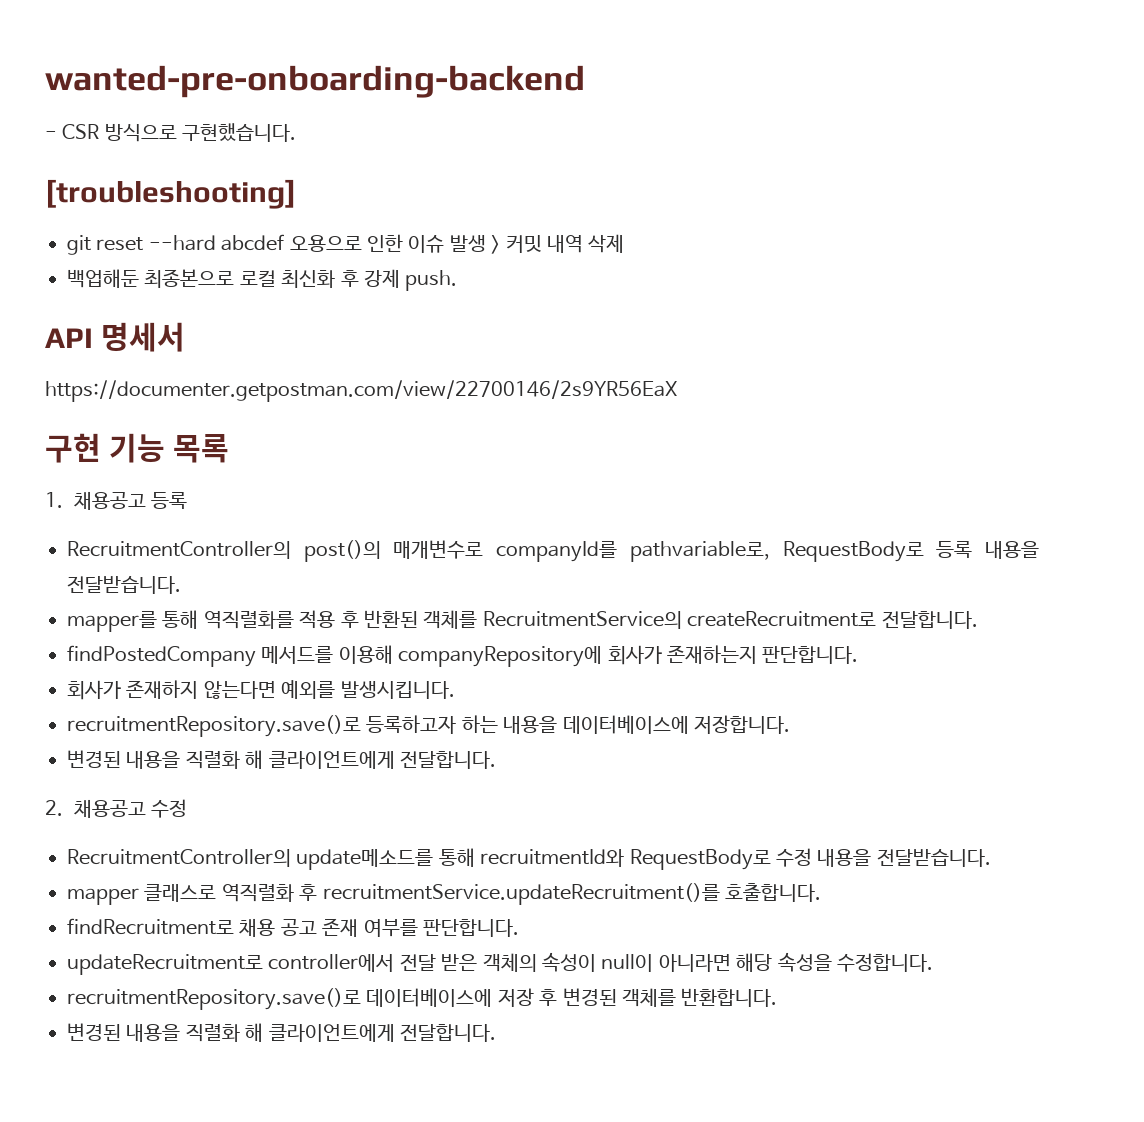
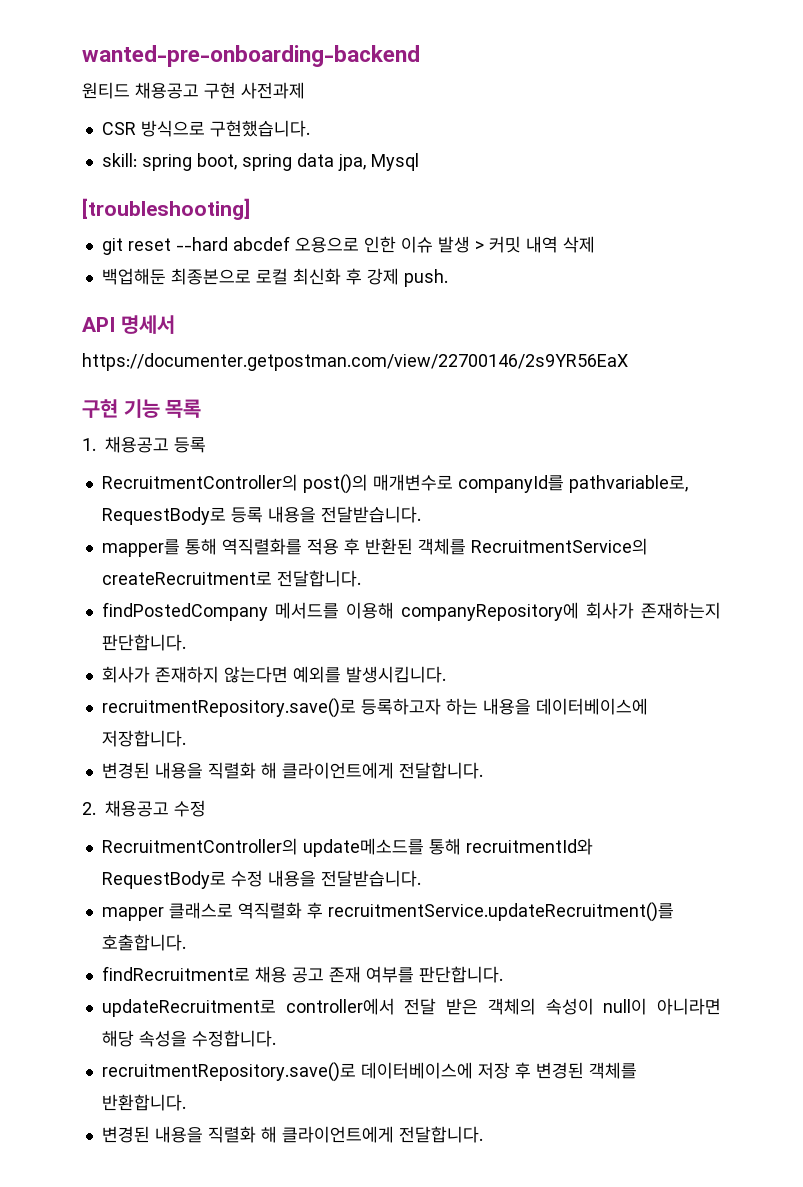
[45,131,57,139] - -> [82,82,305,99] 원티드 채용공고 구현 사전과제 //
(297, 132) none -> [101,153,419,171] // skill: spring boot, spring data jpa, Mysql

